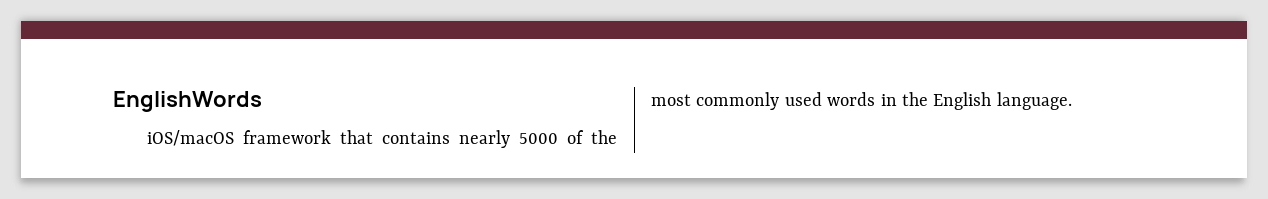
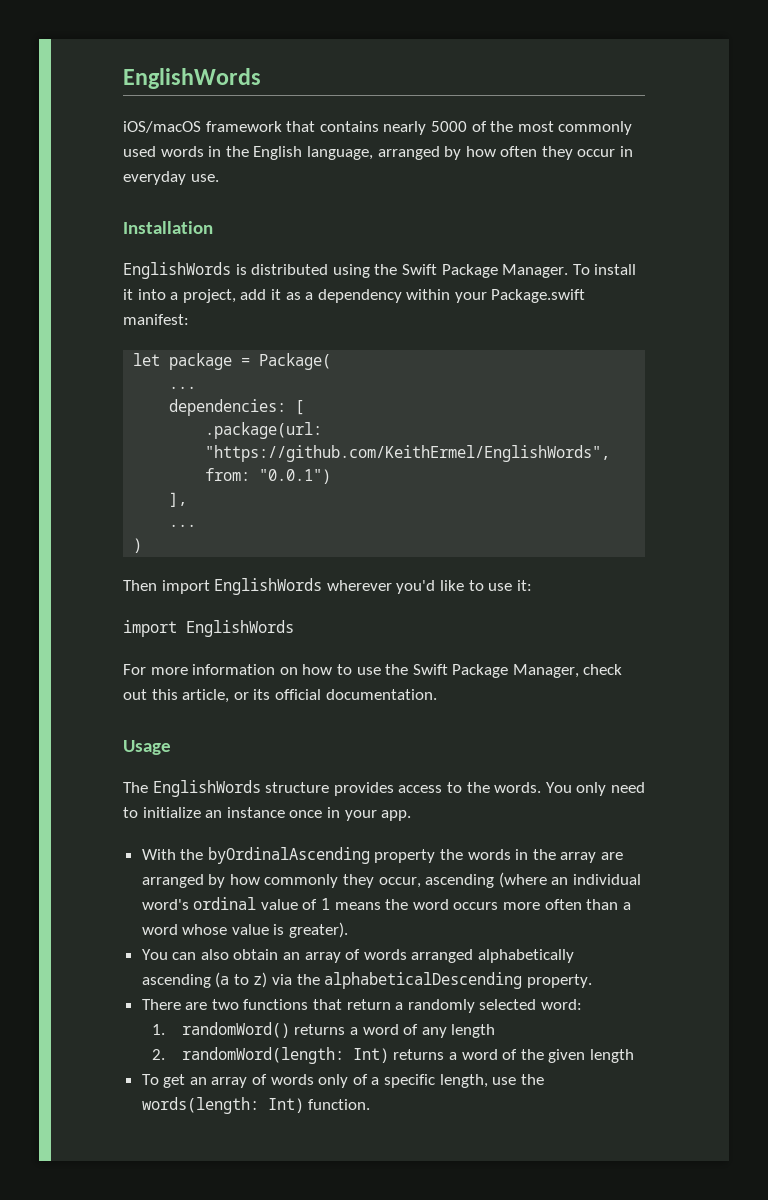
[996,92,1072,110] language. -> [306,146,634,160] [123,171,219,185] [123,221,213,234] [123,262,637,279] [123,289,586,303] [123,314,189,325] [133,353,332,370] [169,386,197,389] [169,399,305,416] [205,422,323,439] [205,445,611,462] [205,468,332,484] [169,492,188,507] [169,524,197,527] [133,538,143,553] [123,578,532,595] [123,620,294,637] [123,664,623,678] [123,689,437,703] [123,740,171,755] [123,780,645,797] [123,807,412,821] [141,847,624,864] [141,872,642,888] [141,897,631,910] [141,922,349,938] [141,949,575,963] [141,972,592,989] [141,999,583,1013] [152,1022,496,1038] [152,1047,634,1064] [141,1074,544,1088] [141,1097,371,1114] language, arranged by how often they occur in everyday use. // Installation // EnglishWords is distributed using the Swift Package Manager. To install it into a project, add it as a dependency within your Package.swift manifest: // let package = Package( // ... // dependencies: [ // .package(url: "https://github.com/KeithErmel/EnglishWords", from: "0.0.1") // ], // ... // ) // Then import EnglishWords wherever you'd like to use it: // import EnglishWords // For more information on how to use the Swift Package Manager, check out this article, or its official documentation. // Usage // The EnglishWords structure provides access to the words. You only need to initialize an instance once in your app. // With the byOrdinalAscending property the words in the array are arranged by how commonly they occur, ascending (where an individual word's ordinal value of 1 means the word occurs more often than a word whose value is greater). // You can also obtain an array of words arranged alphabetically ascending (a to z) via the alphabeticalDescending property. // There are two functions that return a randomly selected word: // 1. randomWord() returns a word of any length // 2. randomWord(length: Int) returns a word of the given length // To get an array of words only of a specific length, use the words(length: Int) function.

